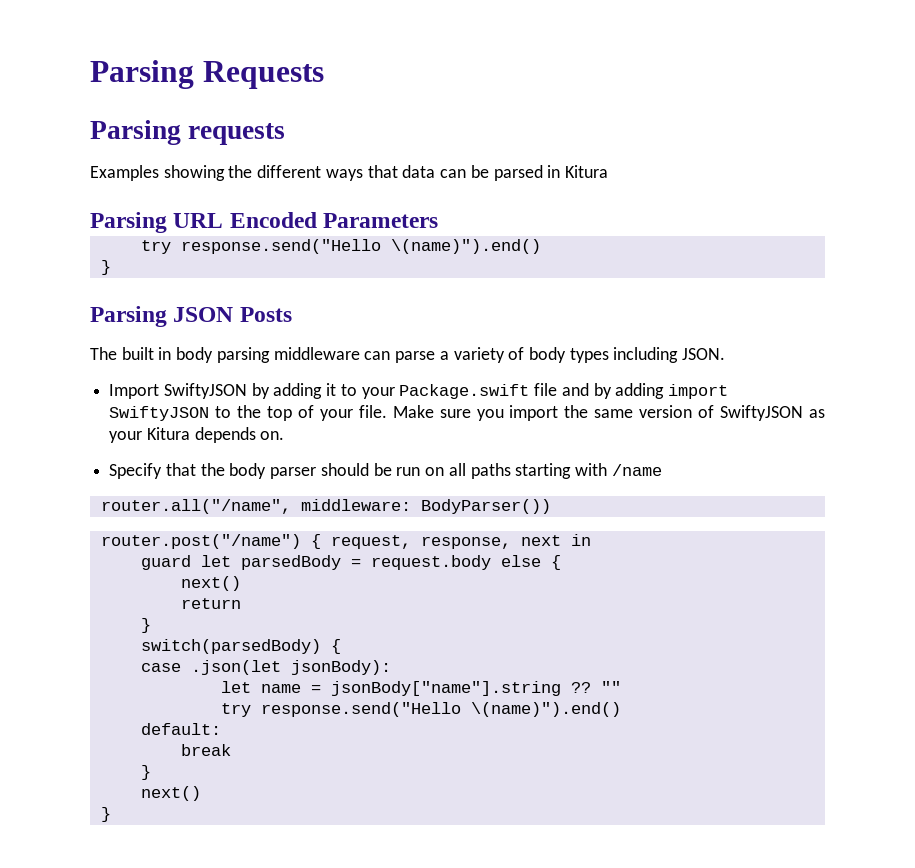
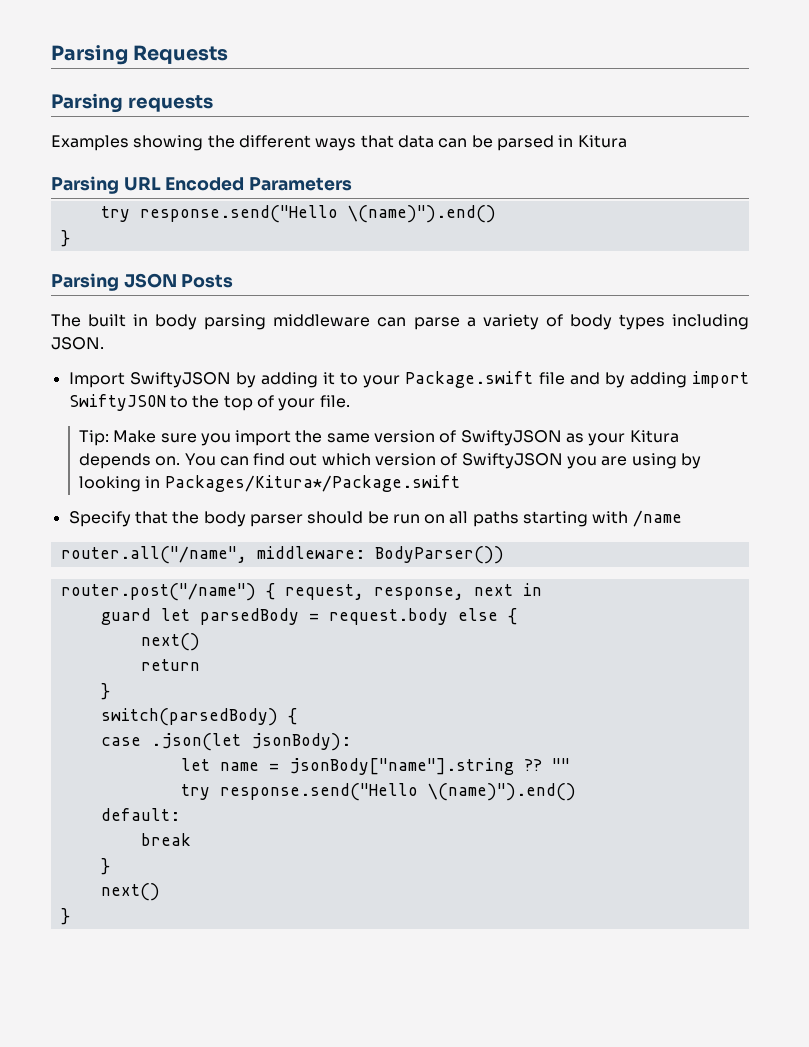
(387, 411) none -> [78,430,109,446] // Tip:
(285, 435) none -> [184,453,702,469] [78,475,460,492] You can find out which version of SwiftyJSON you are using by looking in Packages/Kitura*/Package.swift

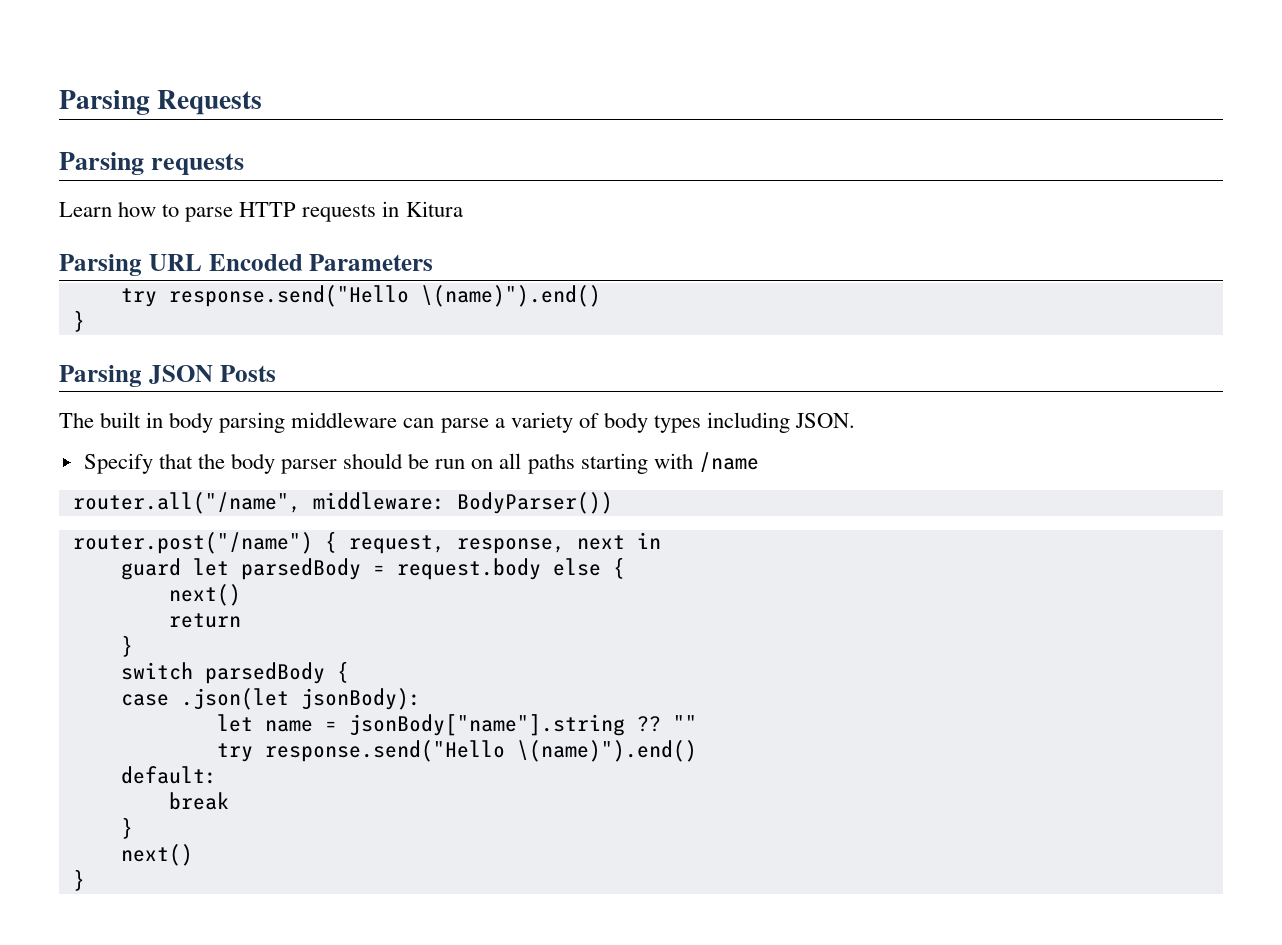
[51,135,554,151] Examples showing the different ways that data can be parsed -> [59,201,377,222] Learn how to parse HTTP requests
[68,371,749,388] [68,394,350,411] [78,430,679,446] [78,453,702,469] [78,475,460,492] // Import SwiftyJSON by adding it to your Package.swift file and by adding import SwiftyJSON to the top of your file. // Tip: Make sure you import the same version of SwiftyJSON as your Kitura depends on. You can find out which version of SwiftyJSON you are using by looking in Packages/Kitura*/Package.swift -> (856, 420) none
[100,708,278,726] switch(parsedBody) -> [120,662,325,684] switch parsedBody

